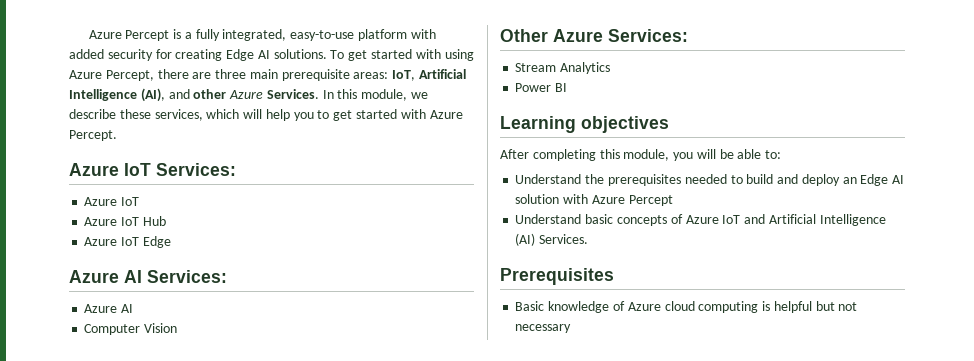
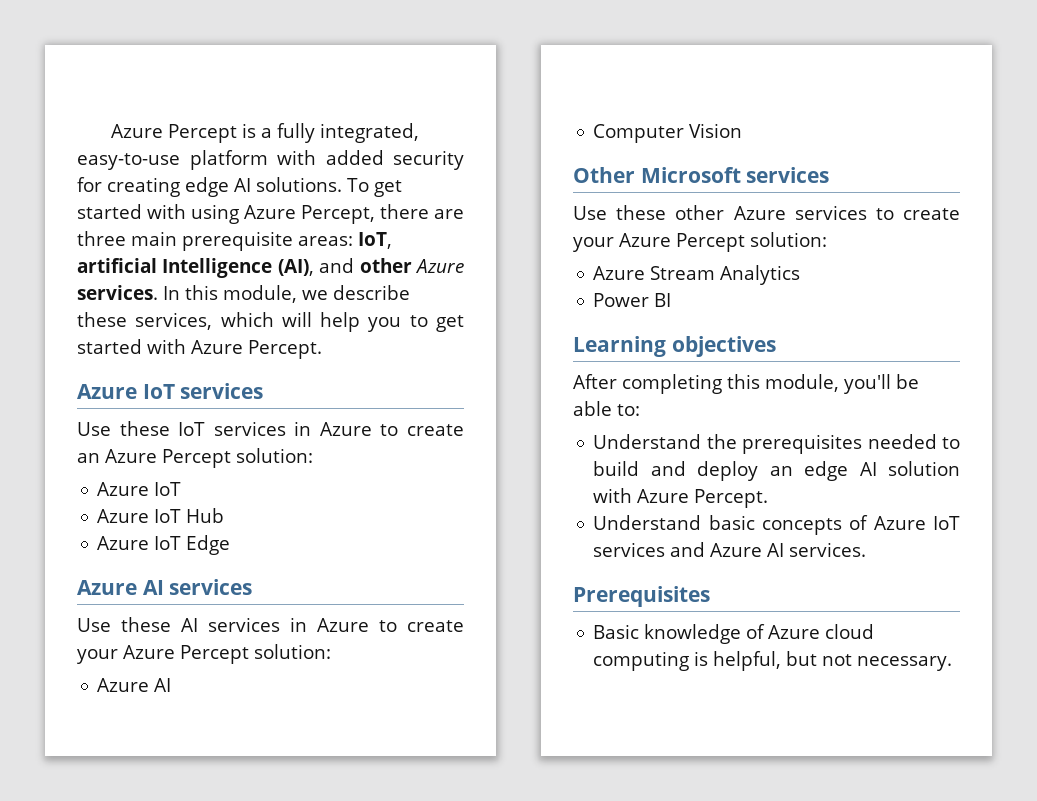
[226,49,255,61] Edge -> [185,177,229,197] edge
[419,69,467,79] Artificial -> [77,258,157,273] artificial
[266,89,319,99] Services. -> [77,285,158,300] services.
[156,163,236,176] Services: -> [180,383,264,399] [77,421,464,436] [77,448,313,468] services // Use these IoT services in Azure to create an Azure Percept solution:
[147,270,227,283] Services: -> [169,579,253,595] [77,617,464,632] [77,644,331,664] services // Use these AI services in Azure to create your Azure Percept solution:
[553,29,688,42] Azure Services: // -> [640,167,830,183] [573,205,960,220] [573,232,827,252] [593,266,646,280] Microsoft services // Use these other Azure services to create your Azure Percept solution: // Azure
[673,149,716,161] you will -> [844,374,891,394] you'll
[860,174,889,186] Edge -> [804,461,849,481] edge
[628,195,673,206] Percept -> [694,489,769,508] Percept.
[744,214,886,226] [515,233,589,246] and Artificial Intelligence (AI) Services. -> [593,542,867,557] services and Azure AI services.
[773,301,812,313] helpful -> [713,651,782,671] helpful,
[515,324,572,333] necessary -> [857,656,953,671] necessary.

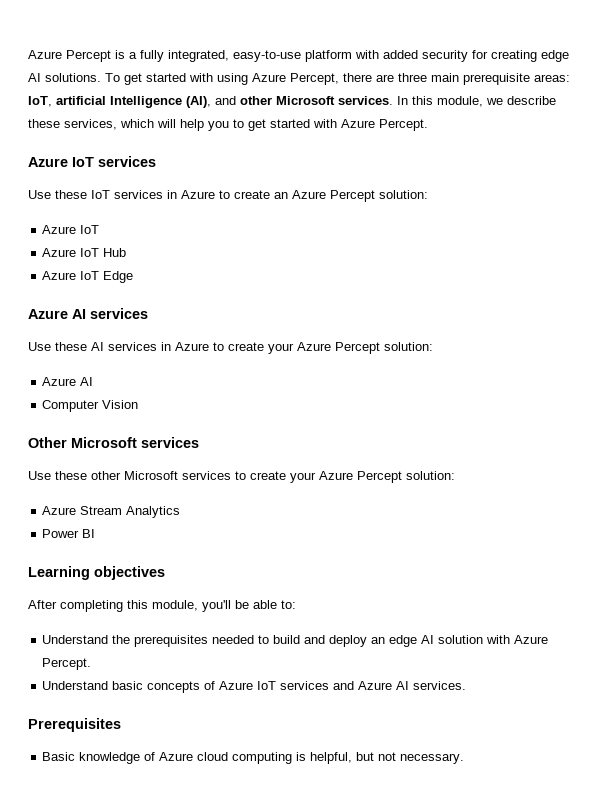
[415,259,464,273] Azure -> [276,96,335,105] Microsoft
[733,206,786,220] Azure -> [124,471,178,480] Microsoft

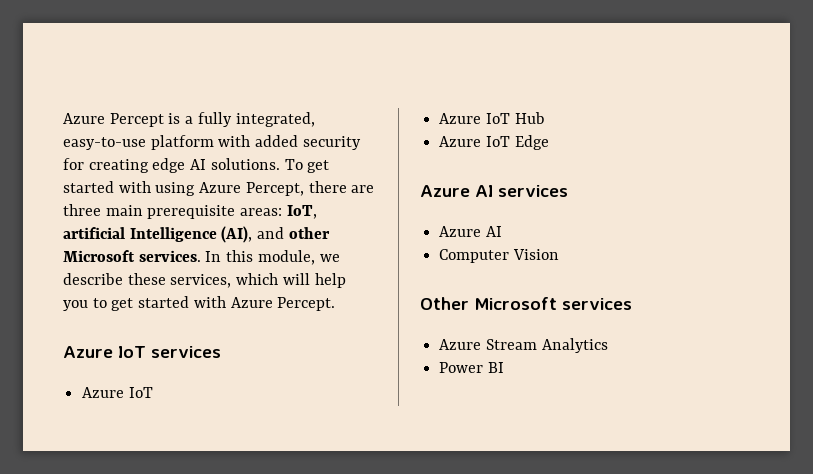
[28,190,428,202] // Use these IoT services in Azure to create an Azure Percept solution: -> (221, 352) none
[28,342,433,354] // Use these AI services in Azure to create your Azure Percept solution: -> (568, 191) none
[28,471,455,483] // Use these other Microsoft services to create your Azure Percept solution: -> (632, 304) none
[28,566,165,580] [28,600,296,612] [42,635,549,647] [42,658,92,670] [42,681,467,693] [28,718,121,732] [42,752,465,764] // Learning objectives // After completing this module, you'll be able to: // Understand the prerequisites needed to build and deploy an edge AI solution with Azure Percept. // Understand basic concepts of Azure IoT services and Azure AI services. // Prerequisites // Basic knowledge of Azure cloud computing is helpful, but not necessary. -> (504, 367) none

